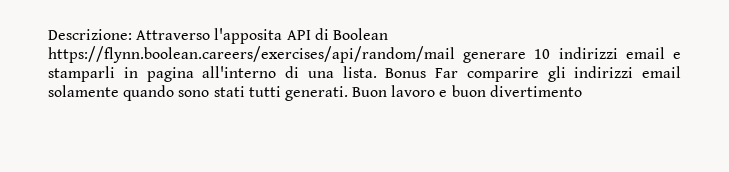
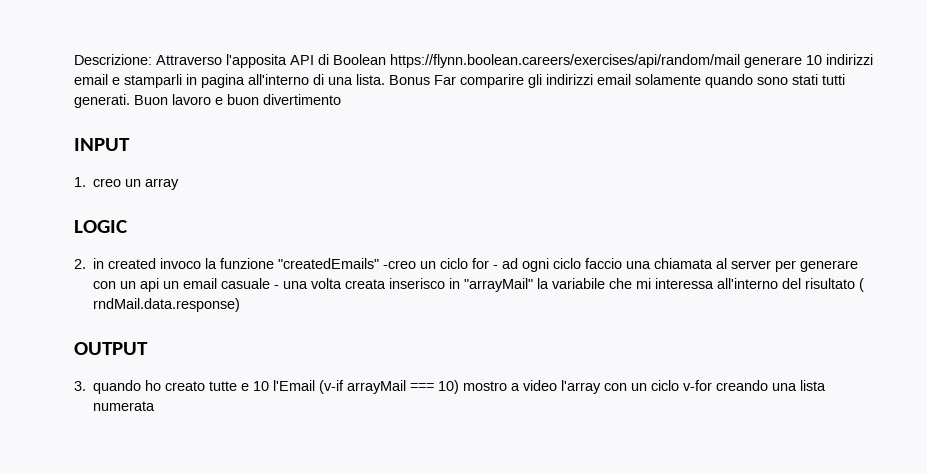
(582, 91) none -> [74,138,130,151] [74,177,180,190] [74,220,127,233] [74,258,859,272] [93,278,865,292] [93,298,241,312] [74,342,148,355] [74,380,827,394] [93,401,156,411] // INPUT // 1. creo un array // LOGIC // 2. in created invoco la funzione "createdEmails" -creo un ciclo for - ad ogni ciclo faccio una chiamata al server per generare con un api un email casuale - una volta creata inserisco in "arrayMail" la variabile che mi interessa all'interno del risultato ( rndMail.data.response) // OUTPUT // 3. quando ho creato tutte e 10 l'Email (v-if arrayMail === 10) mostro a video l'array con un ciclo v-for creando una lista numerata

